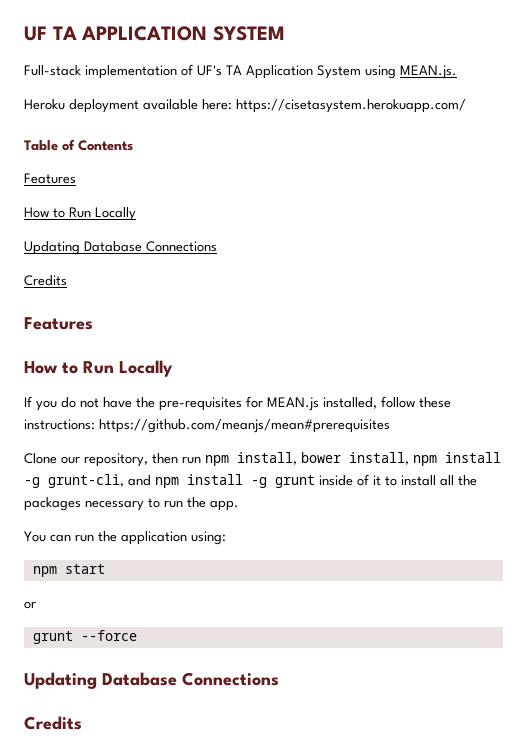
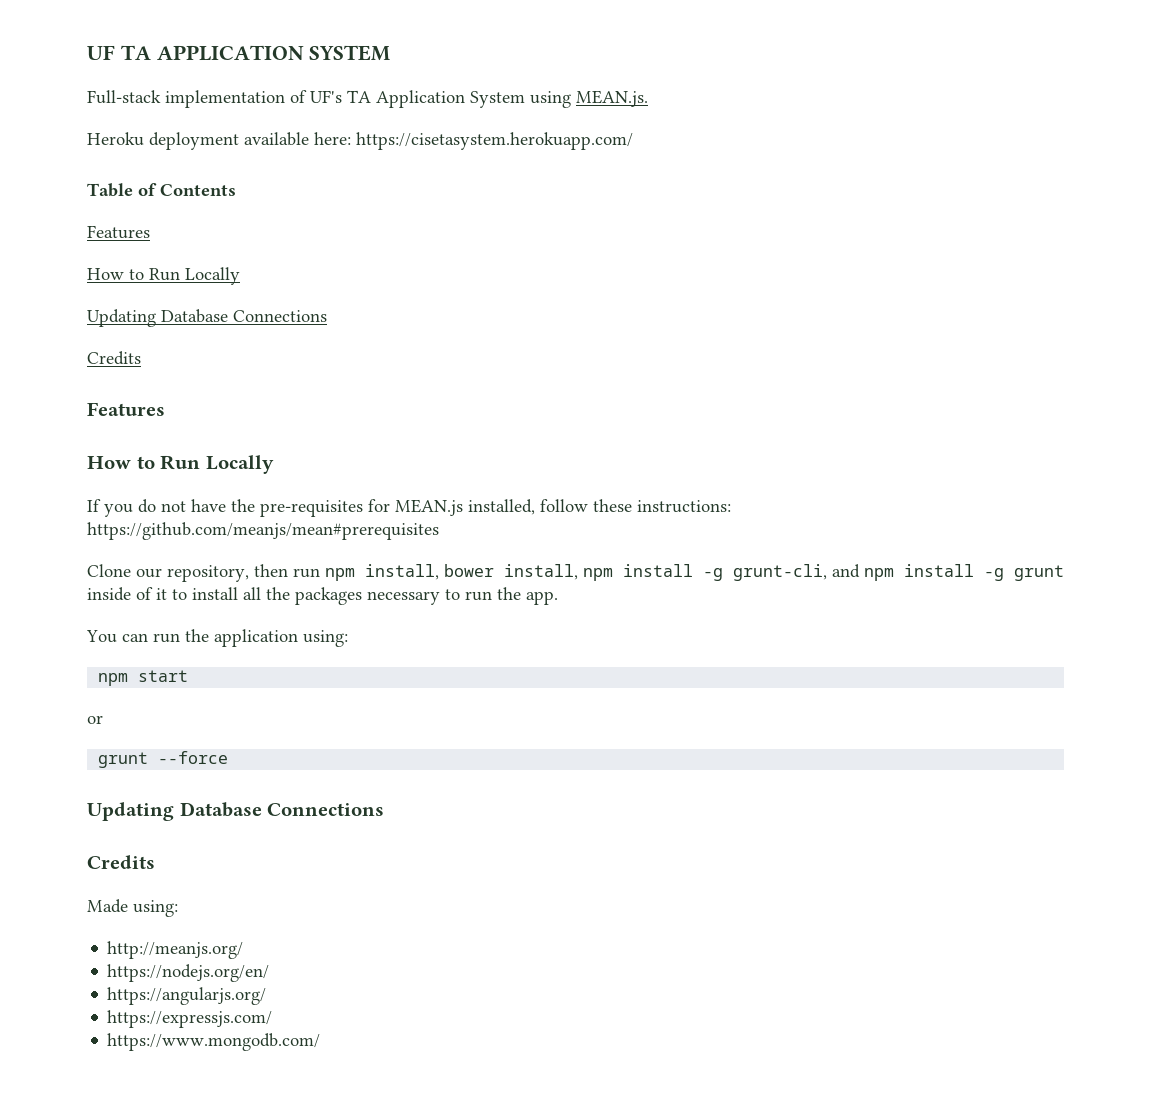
(82, 723) none -> [87,899,178,917] [107,941,244,959] [107,964,270,982] [107,987,267,1005] [107,1010,273,1028] [107,1033,321,1051] // Made using: // http://meanjs.org/ // https://nodejs.org/en/ // https://angularjs.org/ // https://expressjs.com/ // https://www.mongodb.com/

